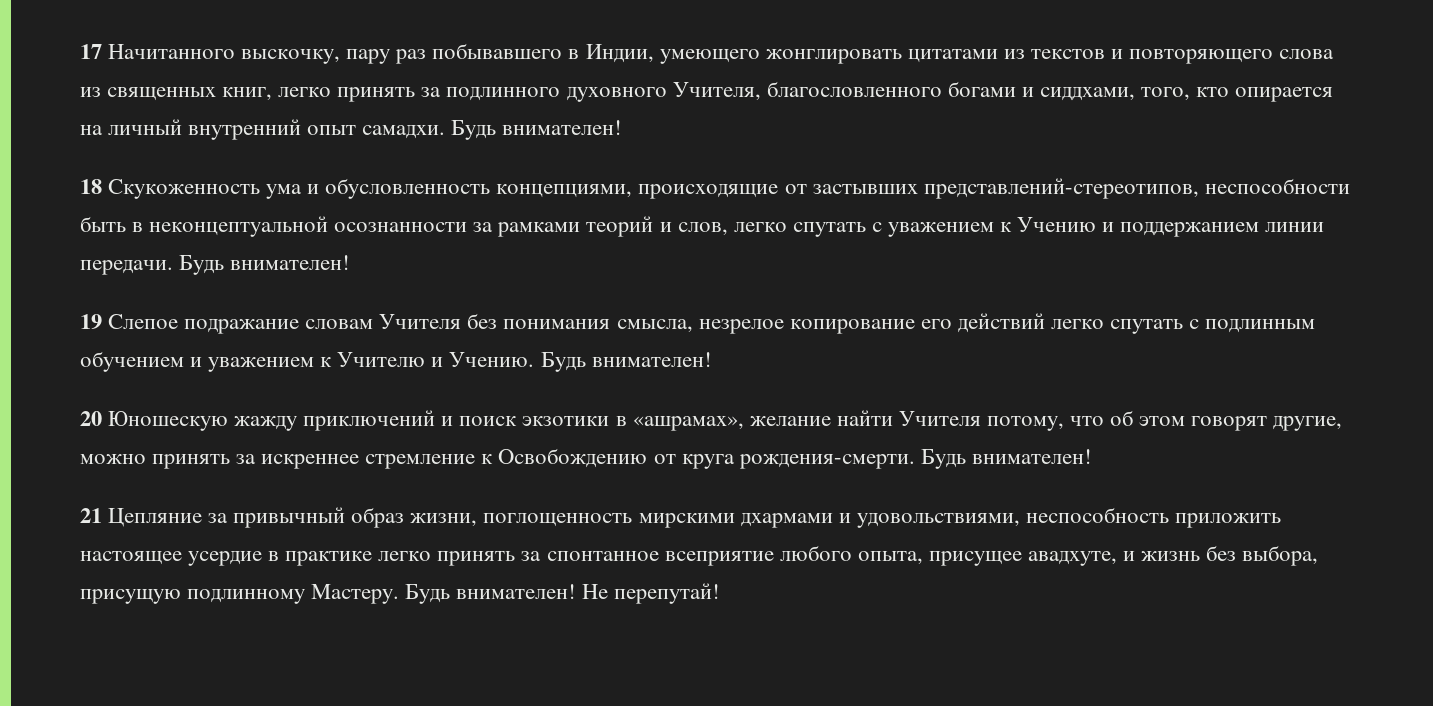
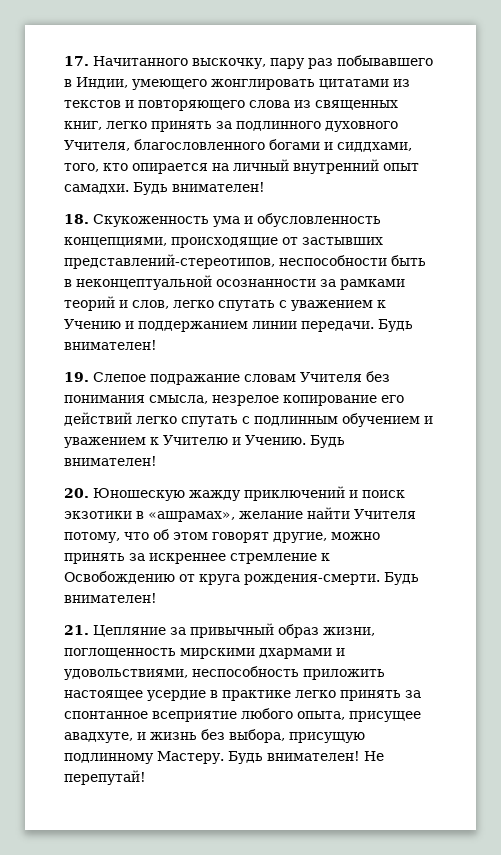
[80,44,102,59] 17 -> [64,56,89,66] 17.
[80,179,102,194] 18 -> [64,214,89,224] 18.
[80,314,102,329] 19 -> [64,372,89,382] 19.
[80,411,102,426] 20 -> [64,488,89,498] 20.
[80,508,102,523] 21 -> [64,625,89,635] 21.

